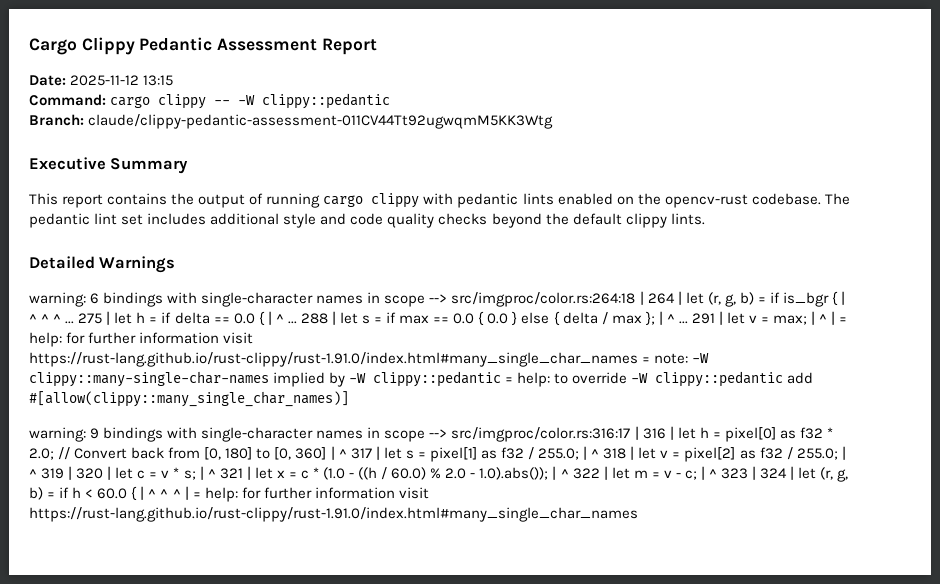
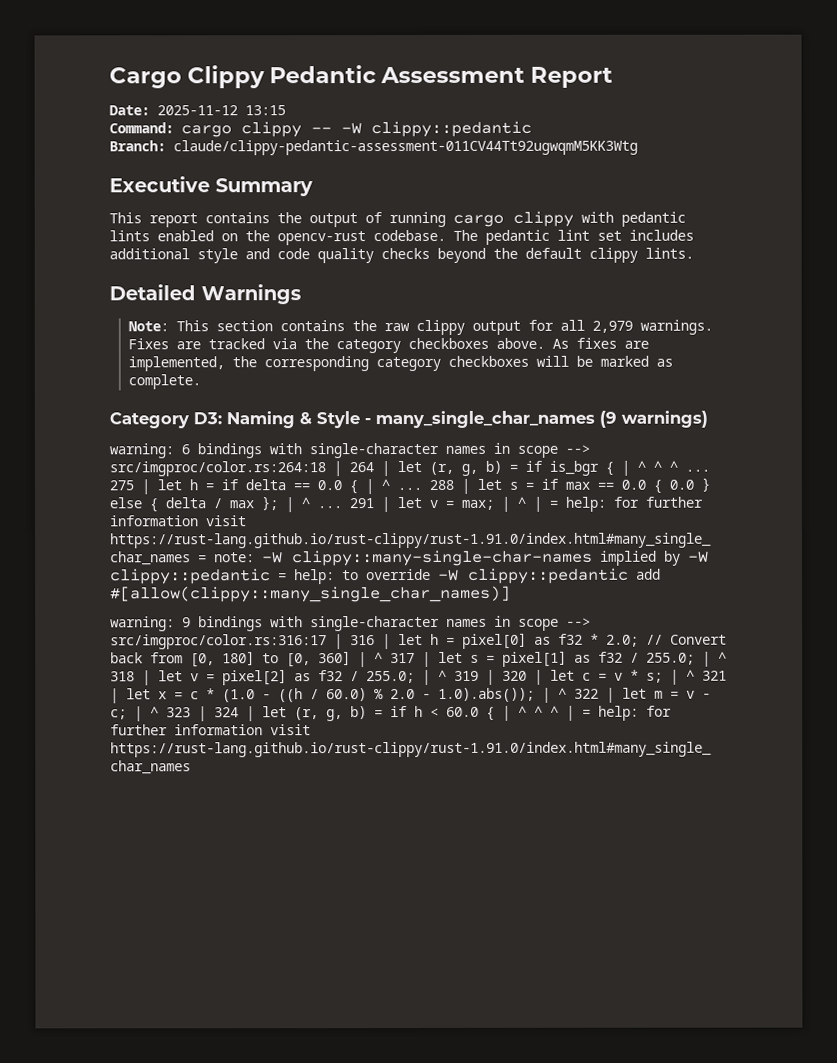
(176, 264) none -> [127,319,713,336] [127,337,649,354] [127,355,673,372] [127,374,201,390] [109,410,708,429] // Note: This section contains the raw clippy output for all 2,979 warnings. Fixes are tracked via the category checkboxes above. As fixes are implemented, the corresponding category checkboxes will be marked as complete. // Category D3: Naming & Style - many_single_char_names (9 warnings)

